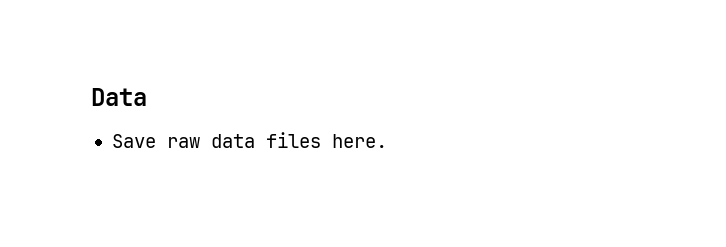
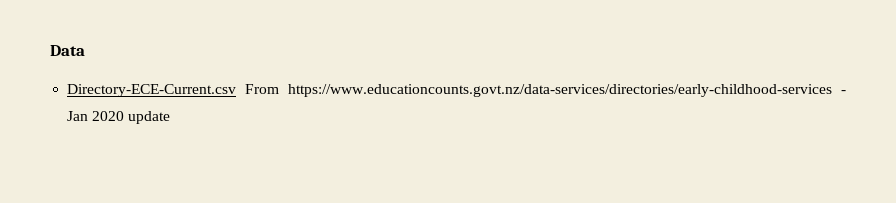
[111,132,387,148] Save raw data files here. -> [67,84,847,97] [67,111,171,124] Directory-ECE-Current.csv From https://www.educationcounts.govt.nz/data-services/directories/early-childhood-services - Jan 2020 update

